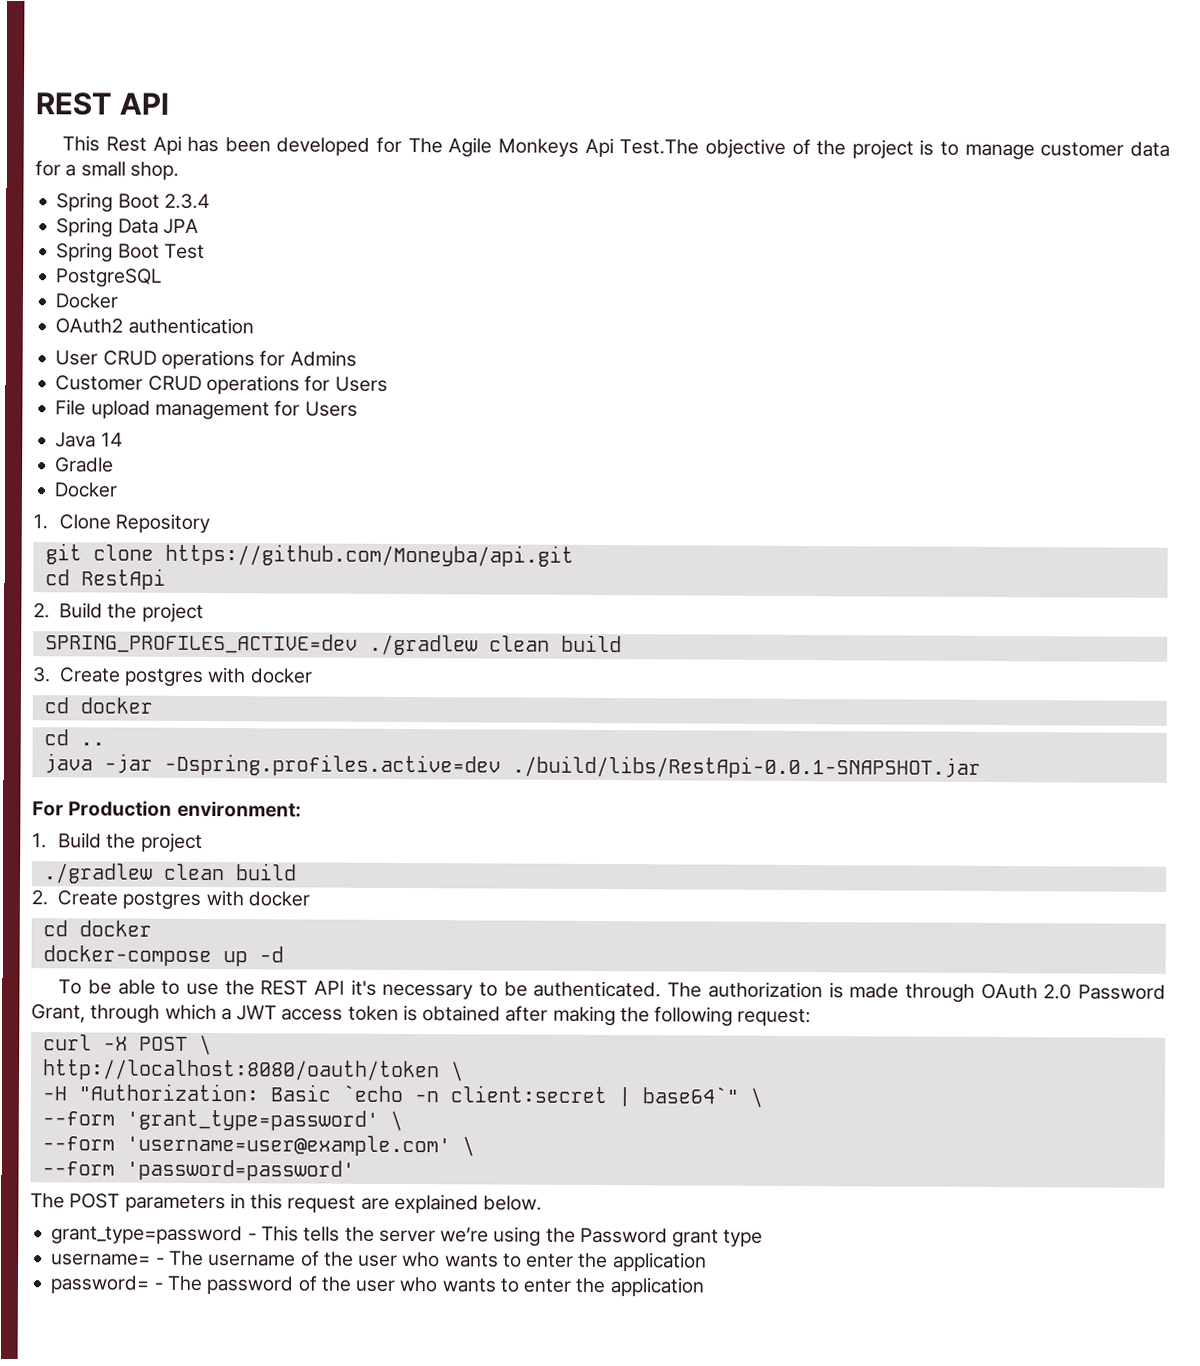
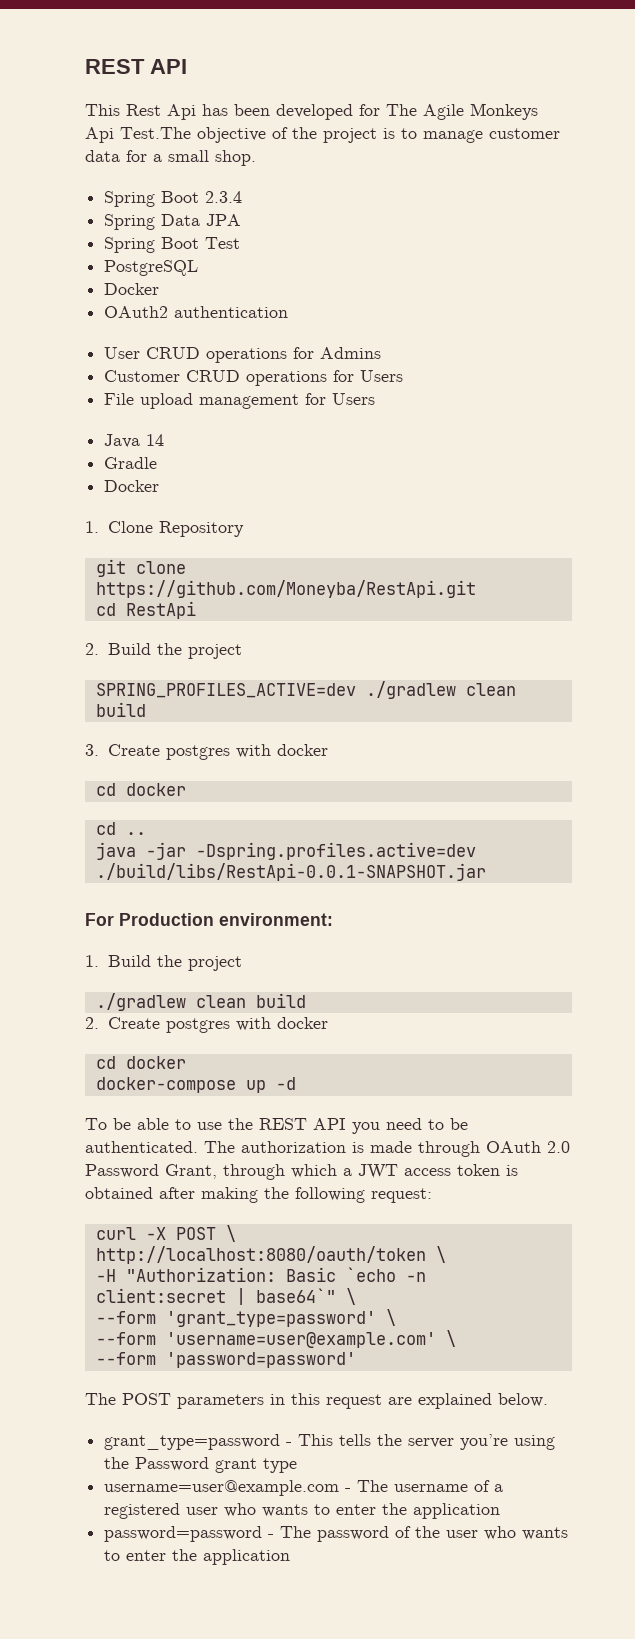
[164,543,574,567] https://github.com/Moneyba/api.git -> [95,580,476,598] https://github.com/Moneyba/RestApi.git
[350,979,474,1000] it's necessary -> [352,1118,422,1134] you need
[440,1227,490,1243] we’re -> [460,1434,509,1450] you’re
[51,1253,152,1266] username= -> [104,1480,340,1496] username=user@example.com
[323,1251,354,1267] the -> [494,1484,504,1492] [104,1503,181,1519] a registered
[50,1275,150,1294] password= -> [104,1526,263,1542] password=password

